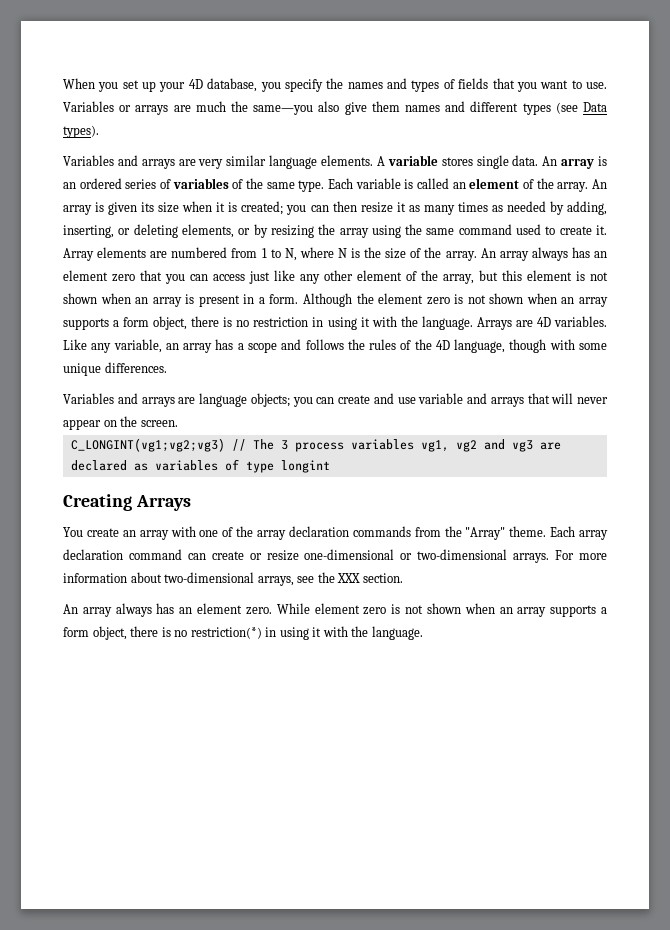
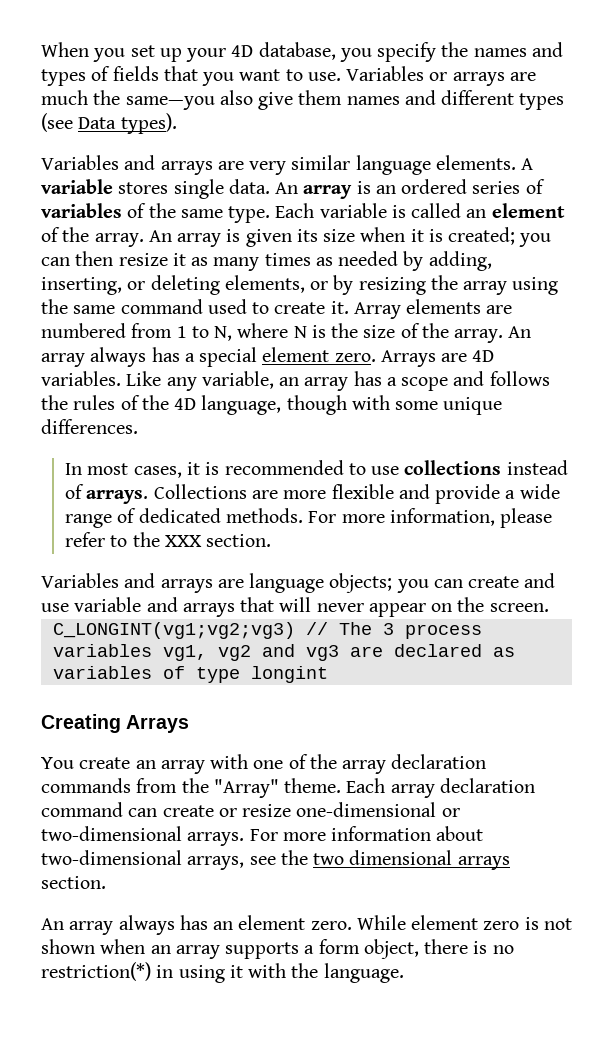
[594,251,608,258] [63,270,608,284] [63,293,608,307] [63,316,473,330] an element zero that you can access just like any other element of the array, but this element is not shown when an array is present in a form. Although the element zero is not shown when an array supports a form object, there is no restriction in using it with the language. -> [184,347,376,367] a special element zero.
(167, 367) none -> [65,460,568,478] [65,484,560,504] [65,508,553,528] [65,532,272,547] // In most cases, it is recommended to use collections instead of arrays. Collections are more flexible and provide a wide range of dedicated methods. For more information, please refer to the XXX section.
[337,573,361,583] XXX -> [313,850,510,870] two dimensional arrays

